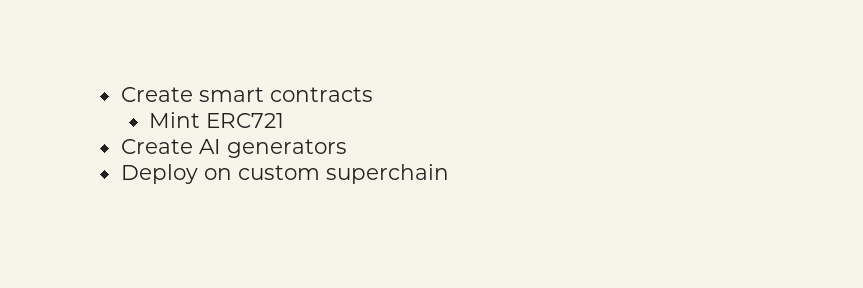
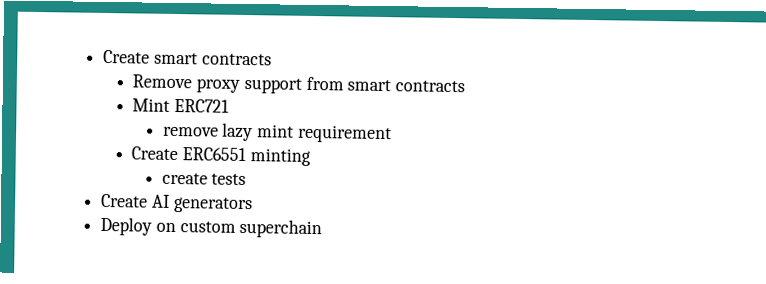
[148,112,284,128] Mint ERC721 -> [132,74,466,94] [132,98,230,113] [162,122,392,144] [131,146,311,166] [161,172,247,186] Remove proxy support from smart contracts // Mint ERC721 // remove lazy mint requirement // Create ERC6551 minting // create tests

